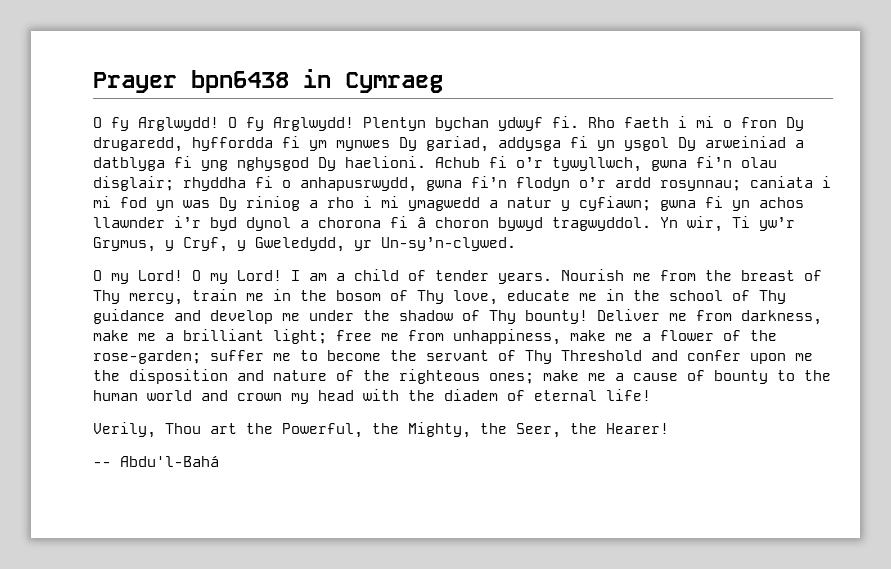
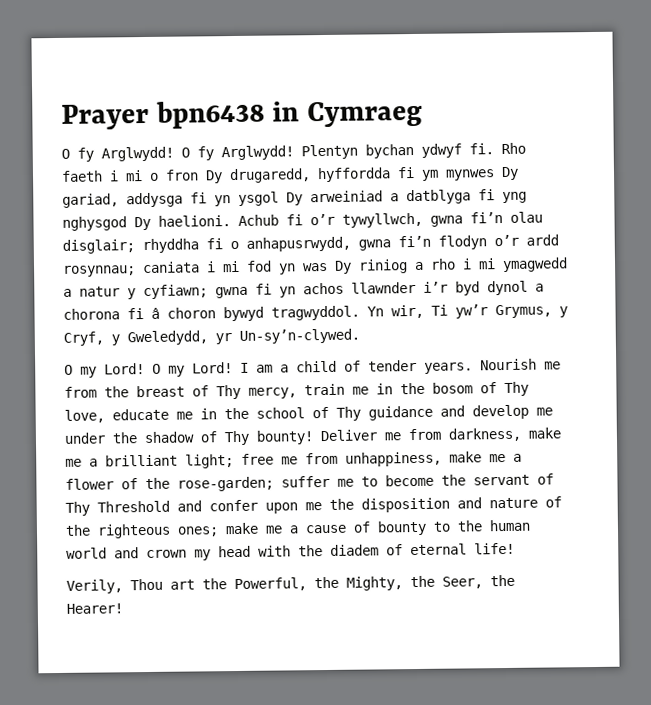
[93,455,219,467] // -- Abdu'l-Bahá -> (123, 608) none

